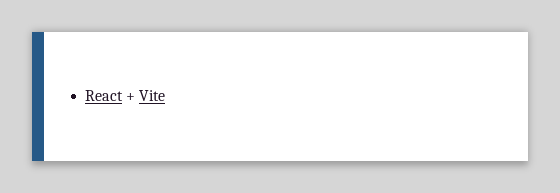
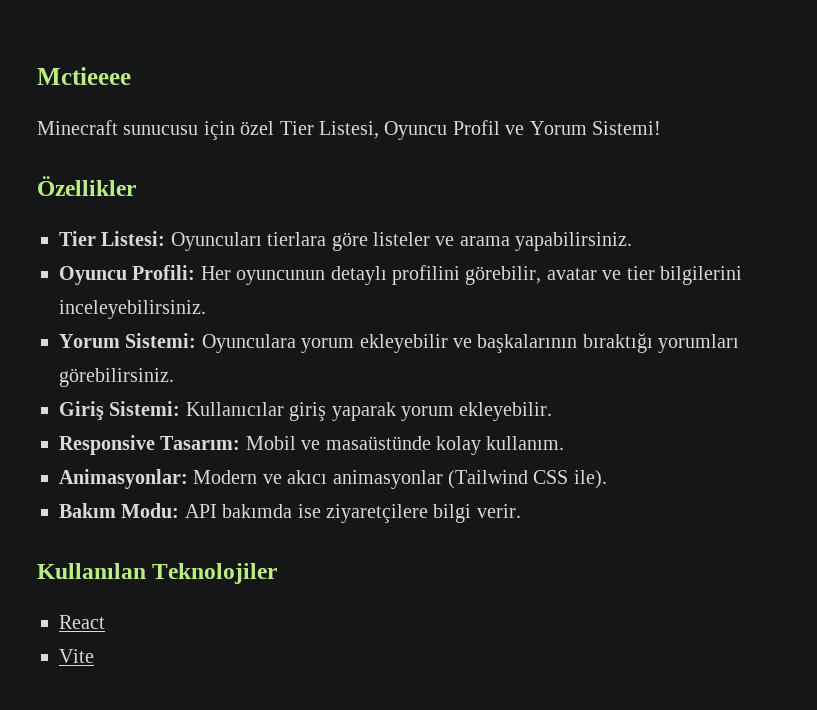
(85, 95) none -> [37,67,131,85] [37,120,661,140] [37,176,136,196] [59,231,633,251] [59,265,742,285] [59,300,206,319] [59,333,740,353] [59,368,174,387] [59,401,553,421] [59,435,565,455] [59,469,607,489] [59,503,521,523] [37,563,278,584] Mctieeee // Minecraft sunucusu için özel Tier Listesi, Oyuncu Profil ve Yorum Sistemi! // Özellikler // Tier Listesi: Oyuncuları tierlara göre listeler ve arama yapabilirsiniz. // Oyuncu Profili: Her oyuncunun detaylı profilini görebilir, avatar ve tier bilgilerini inceleyebilirsiniz. // Yorum Sistemi: Oyunculara yorum ekleyebilir ve başkalarının bıraktığı yorumları görebilirsiniz. // Giriş Sistemi: Kullanıcılar giriş yaparak yorum ekleyebilir. // Responsive Tasarım: Mobil ve masaüstünde kolay kullanım. // Animasyonlar: Modern ve akıcı animasyonlar (Tailwind CSS ile). // Bakım Modu: API bakımda ise ziyaretçilere bilgi verir. // Kullanılan Teknolojiler //
[126,93,136,101] + -> (105, 622) //

